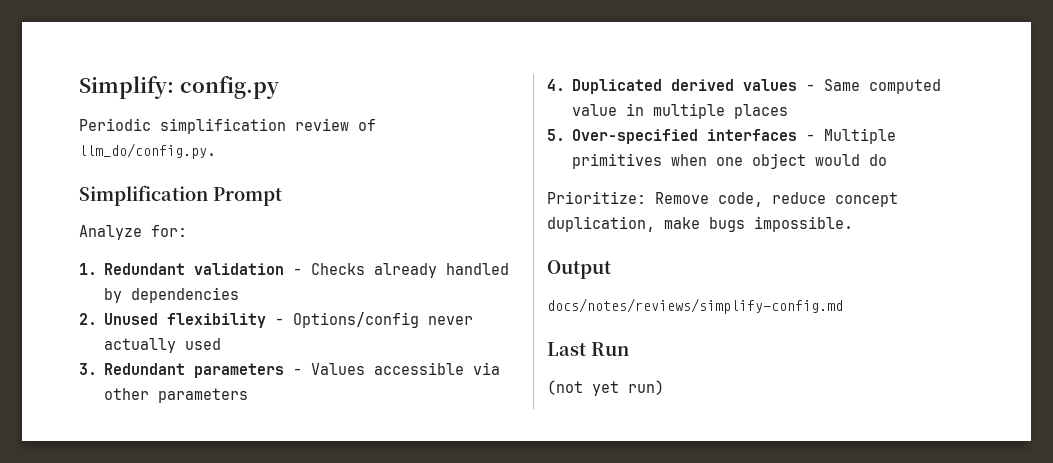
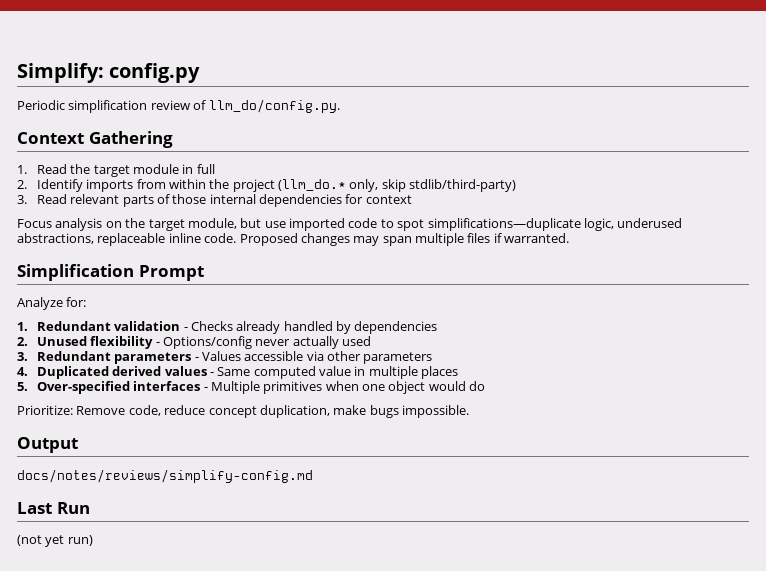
(216, 151) none -> [17,131,173,148] [17,164,215,177] [17,179,517,192] [17,194,412,207] [17,218,683,231] [17,233,570,246] // Context Gathering // 1. Read the target module in full // 2. Identify imports from within the project (llm_do.* only, skip stdlib/third-party) // 3. Read relevant parts of those internal dependencies for context // Focus analysis on the target module, but use imported code to spot simplifications—duplicate logic, underused abstractions, replaceable inline code. Proposed changes may span multiple files if warranted.

